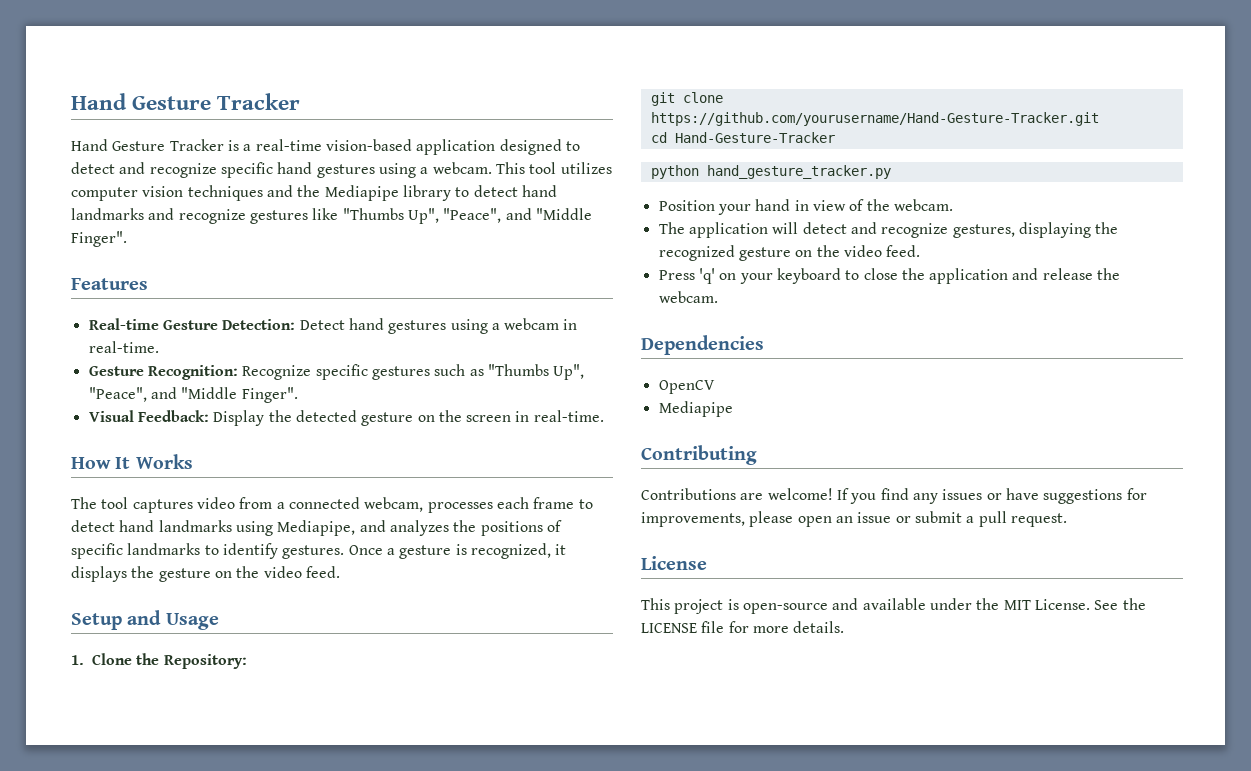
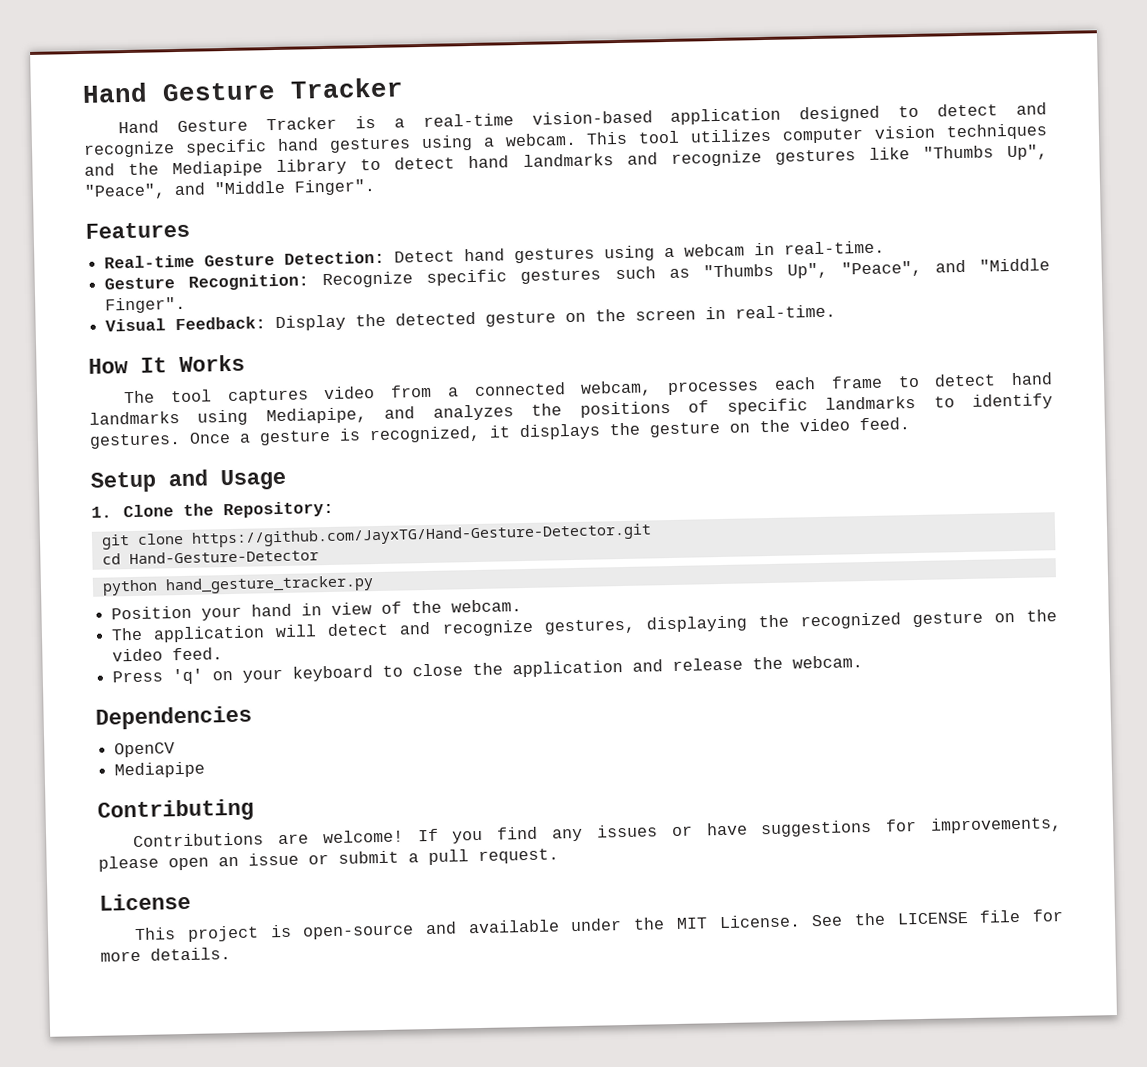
[650,112,1099,126] https://github.com/yourusername/Hand-Gesture-Tracker.git -> [190,523,652,548] https://github.com/JayxTG/Hand-Gesture-Detector.git
[674,132,835,143] Hand-Gesture-Tracker -> [128,549,319,565] Hand-Gesture-Detector

